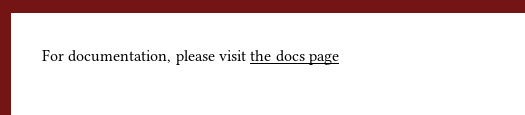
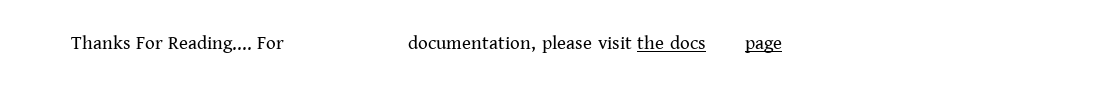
(42, 55) none -> [71,35,252,53] Thanks For Reading....

